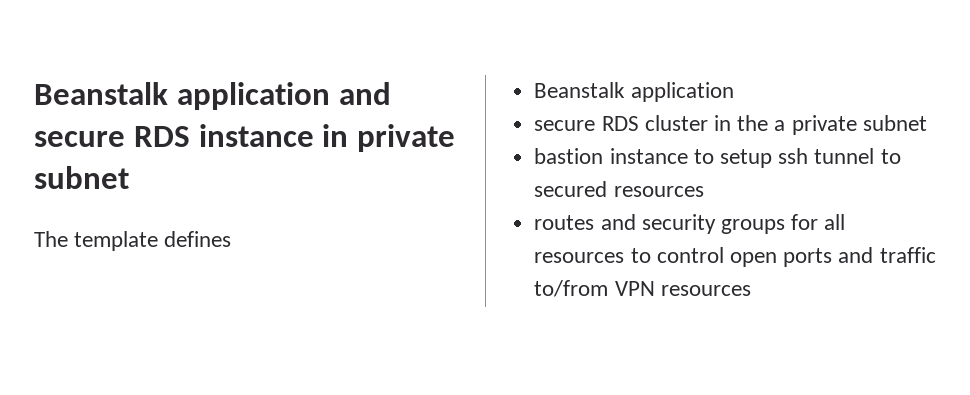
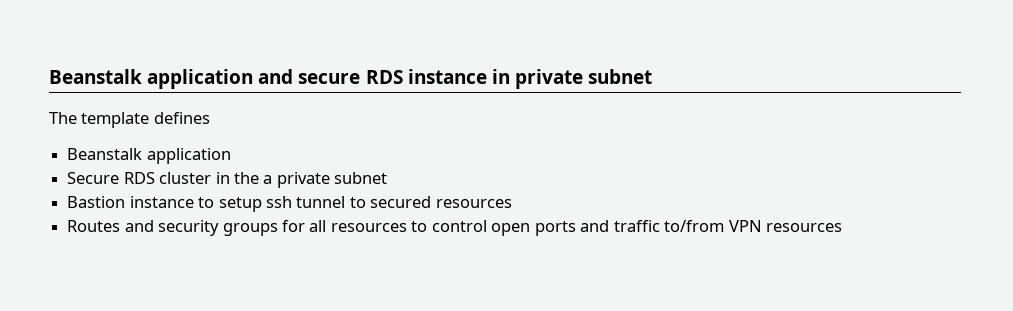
[534,120,596,131] secure -> [67,172,120,184] Secure
[534,148,604,164] bastion -> [67,196,126,208] Bastion
[534,215,595,230] routes -> [67,220,121,232] Routes

